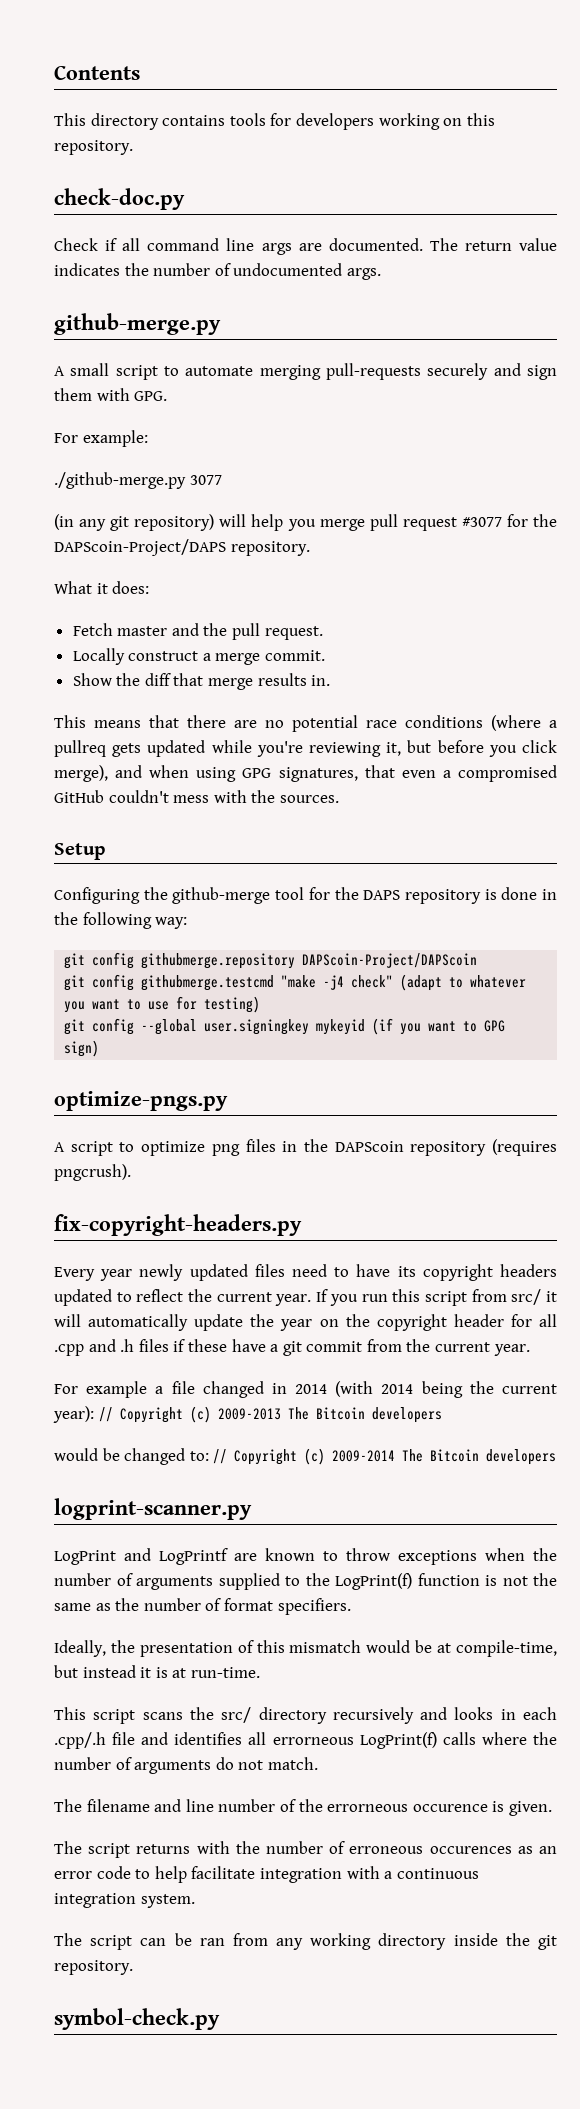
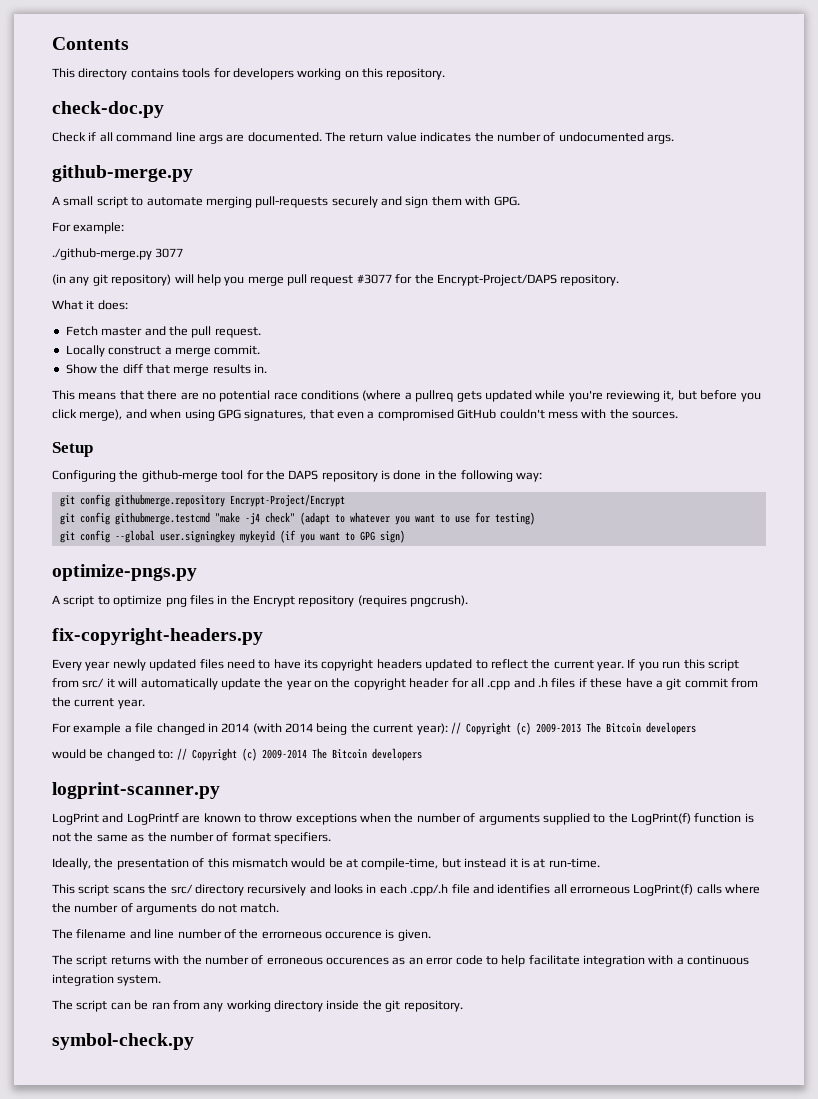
[54,539,226,556] DAPScoin-Project/DAPS -> [436,274,557,286] Encrypt-Project/DAPS
[302,953,478,968] DAPScoin-Project/DAPScoin -> [229,494,345,507] Encrypt-Project/Encrypt
[334,1141,404,1152] DAPScoin -> [253,595,295,607] Encrypt

